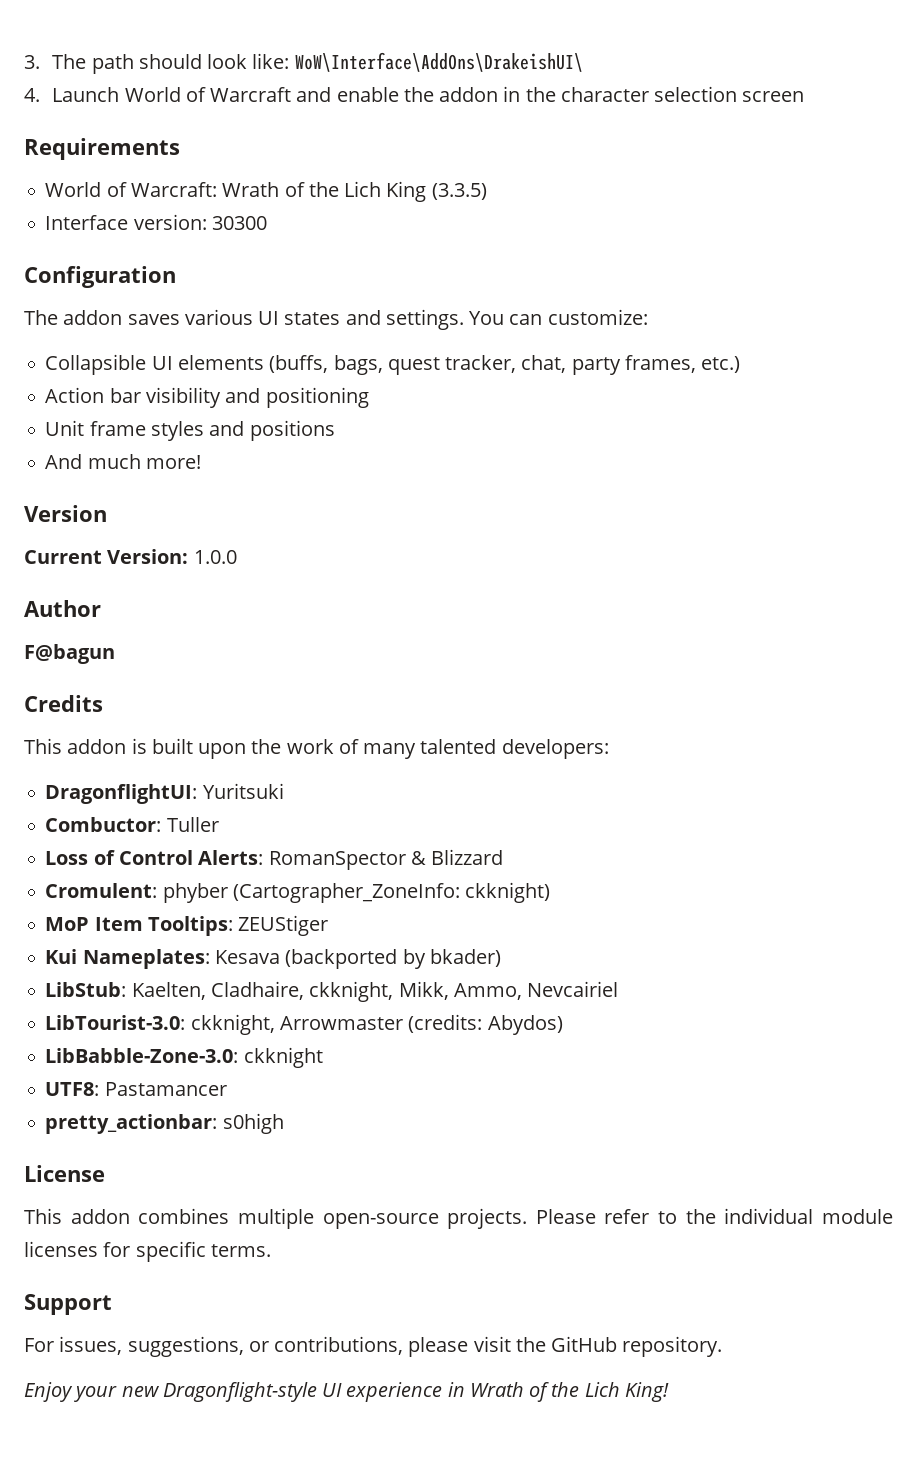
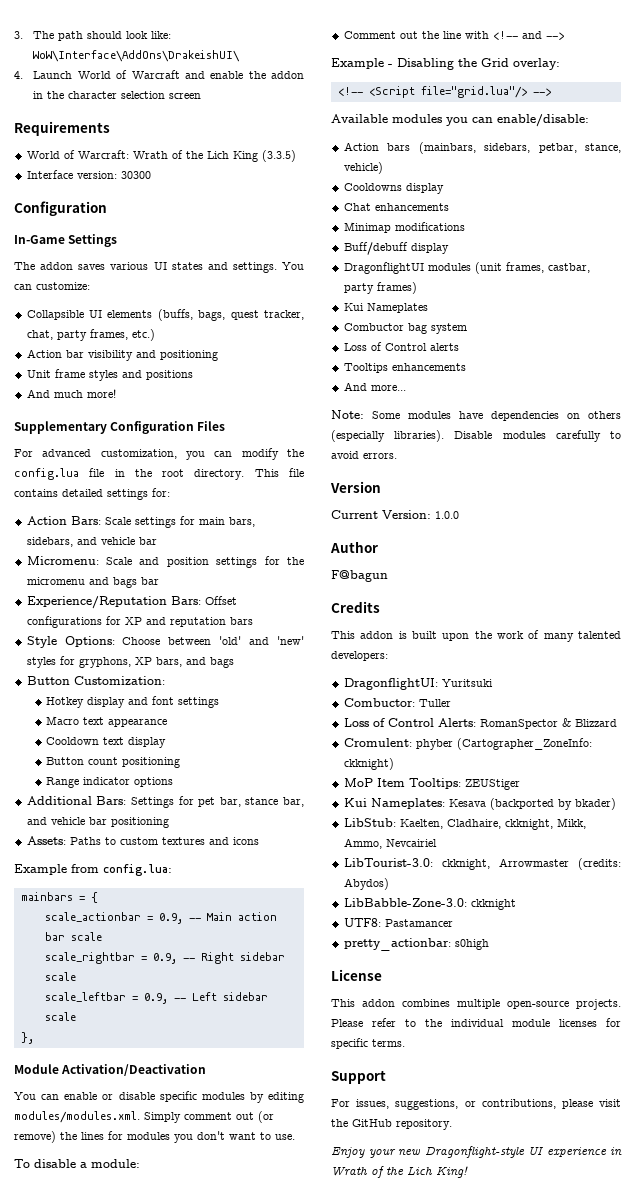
(176, 277) none -> [14,234,118,247] // In-Game Settings
(201, 462) none -> [14,421,226,434] [14,448,304,460] [14,468,304,480] [14,488,170,500] [26,516,255,528] [26,537,157,547] [26,556,304,568] [26,577,159,588] [26,596,237,609] [26,616,253,628] [26,636,305,648] [26,656,234,668] [26,676,165,685] [46,696,220,708] [46,716,168,727] [46,737,167,748] [46,757,181,768] [46,777,174,788] [26,796,304,808] [26,817,169,828] [26,836,259,845] [14,864,172,876] [20,892,98,903] [44,912,277,924] [44,932,102,941] [44,952,285,964] [44,972,76,981] [44,992,268,1004] [44,1012,76,1021] [20,1032,34,1044] [14,1064,207,1076] [14,1091,304,1103] [14,1111,274,1123] [14,1131,295,1143] [14,1159,140,1168] [343,31,564,40] [331,58,560,70] [337,86,551,98] [331,114,589,127] [343,142,621,154] [343,162,383,174] [343,183,444,194] [343,203,449,211] [343,222,465,233] [343,242,449,255] [343,262,590,274] [343,282,417,294] [343,303,428,313] [343,323,467,334] [343,342,459,351] [343,363,466,373] [343,382,406,391] [331,410,621,421] [331,430,621,442] [331,451,397,459] // Supplementary Configuration Files // For advanced customization, you can modify the config.lua file in the root directory. This file contains detailed settings for: // Action Bars: Scale settings for main bars, sidebars, and vehicle bar // Micromenu: Scale and position settings for the micromenu and bags bar // Experience/Reputation Bars: Offset configurations for XP and reputation bars // Style Options: Choose between 'old' and 'new' styles for gryphons, XP bars, and bags // Button Customization: // Hotkey display and font settings // Macro text appearance // Cooldown text display // Button count positioning // Range indicator options // Additional Bars: Settings for pet bar, stance bar, and vehicle bar positioning // Assets: Paths to custom textures and icons // Example from config.lua: // mainbars = { // scale_actionbar = 0.9, -- Main action bar scale // scale_rightbar = 0.9, -- Right sidebar scale // scale_leftbar = 0.9, -- Left sidebar scale // }, // Module Activation/Deactivation // You can enable or disable specific modules by editing modules/modules.xml. Simply comment out (or remove) the lines for modules you don't want to use. // To disable a module: // Comment out the line with <!-- and --> // Example - Disabling the Grid overlay: // <!-- <Script file="grid.lua"/> --> // Available modules you can enable/disable: // Action bars (mainbars, sidebars, petbar, stance, vehicle) // Cooldowns display // Chat enhancements // Minimap modifications // Buff/debuff display // DragonflightUI modules (unit frames, castbar, party frames) // Kui Nameplates // Combuctor bag system // Loss of Control alerts // Tooltips enhancements // And more... // Note: Some modules have dependencies on others (especially libraries). Disable modules carefully to avoid errors.

